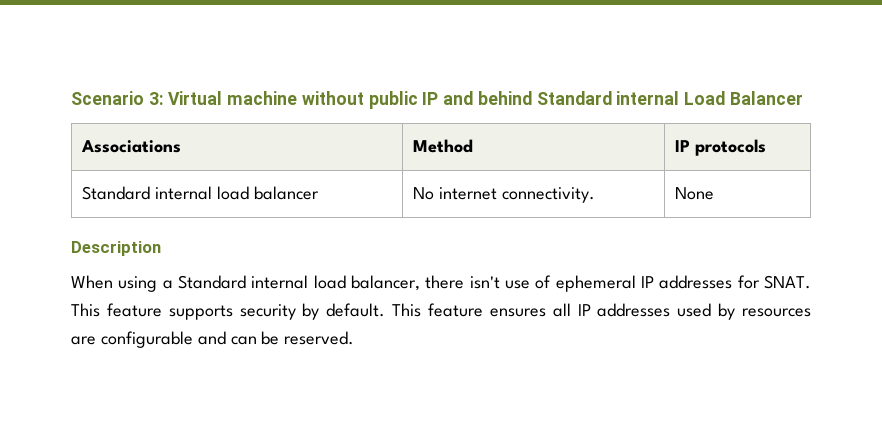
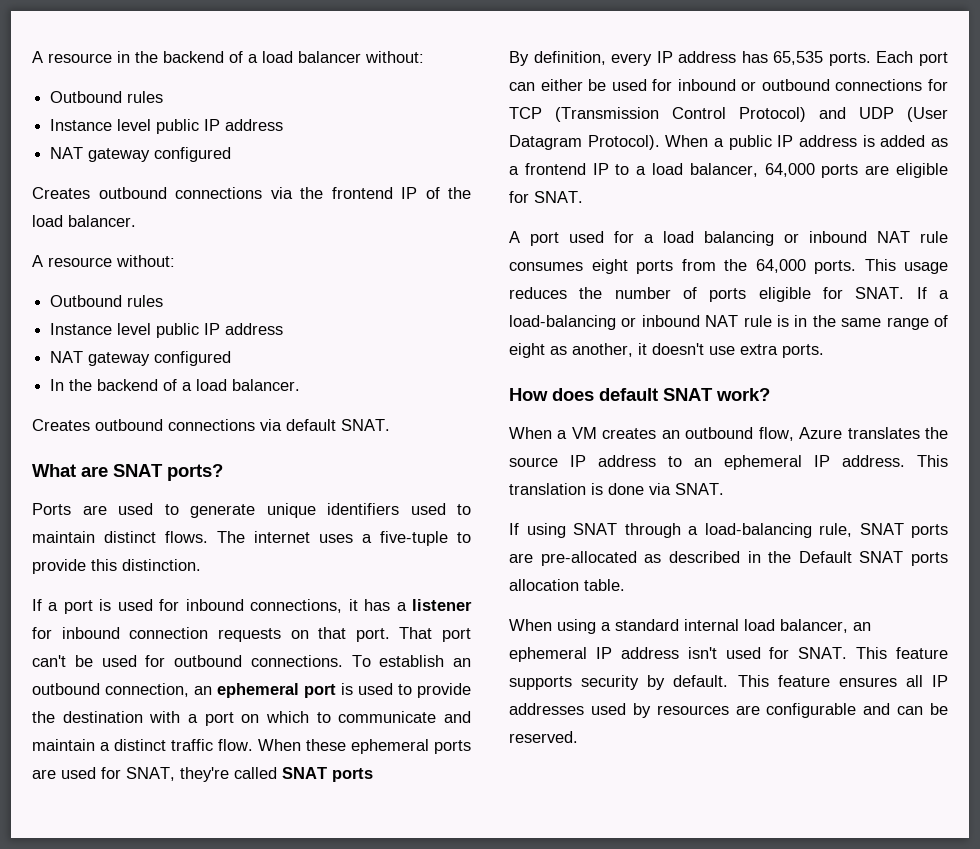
[71,91,803,109] [81,140,182,153] [413,139,474,153] [675,139,767,156] [82,186,319,200] [413,187,596,203] [675,187,715,200] [71,241,161,256] Scenario 3: Virtual machine without public IP and behind Standard internal Load Balancer // Associations | Method | IP protocols // Standard internal load balancer | No internet connectivity. | None // Description -> [32,51,424,63] [50,91,164,103] [50,119,284,134] [50,147,232,162] [32,187,471,199] [32,215,136,227] [32,255,175,267] [50,295,164,307] [50,323,284,338] [50,351,232,366] [50,379,301,391] [32,419,390,431] [32,464,223,481] [32,503,471,518] [32,531,471,546] [32,559,201,574] [32,599,472,614] [32,627,471,642] [32,655,471,667] [32,683,471,698] [32,711,471,726] [32,739,471,754] [32,767,373,782] [509,51,948,66] [509,79,948,91] [509,107,948,122] [509,135,948,150] [509,163,948,178] [509,191,583,203] [509,231,948,246] [509,259,948,274] [509,287,949,302] [509,315,948,330] [509,343,824,358] [509,388,770,401] [509,427,948,441] [509,455,948,470] [509,483,724,495] [509,523,948,538] [509,551,948,566] [509,579,625,591] A resource in the backend of a load balancer without: // Outbound rules // Instance level public IP address // NAT gateway configured // Creates outbound connections via the frontend IP of the load balancer. // A resource without: // Outbound rules // Instance level public IP address // NAT gateway configured // In the backend of a load balancer. // Creates outbound connections via default SNAT. // What are SNAT ports? // Ports are used to generate unique identifiers used to maintain distinct flows. The internet uses a five-tuple to provide this distinction. // If a port is used for inbound connections, it has a listener for inbound connection requests on that port. That port can't be used for outbound connections. To establish an outbound connection, an ephemeral port is used to provide the destination with a port on which to communicate and maintain a distinct traffic flow. When these ephemeral ports are used for SNAT, they're called SNAT ports // By definition, every IP address has 65,535 ports. Each port can either be used for inbound or outbound connections for TCP (Transmission Control Protocol) and UDP (User Datagram Protocol). When a public IP address is added as a frontend IP to a load balancer, 64,000 ports are eligible for SNAT. // A port used for a load balancing or inbound NAT rule consumes eight ports from the 64,000 ports. This usage reduces the number of ports eligible for SNAT. If a load-balancing or inbound NAT rule is in the same range of eight as another, it doesn't use extra ports. // How does default SNAT work? // When a VM creates an outbound flow, Azure translates the source IP address to an ephemeral IP address. This translation is done via SNAT. // If using SNAT through a load-balancing rule, SNAT ports are pre-allocated as described in the Default SNAT ports allocation table.
[178,275,246,289] Standard -> [615,619,679,631] standard
[425,275,733,292] there isn't use of ephemeral IP addresses -> [853,622,871,631] [509,647,761,662] an ephemeral IP address isn't used

